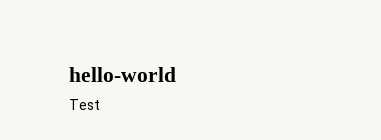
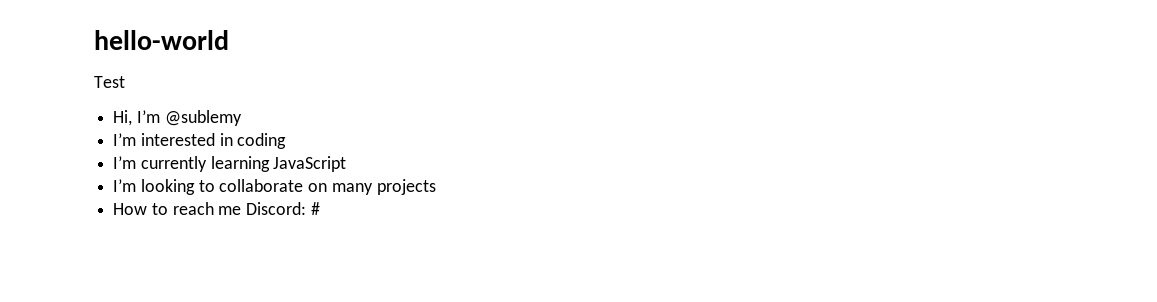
(100, 104) none -> [113,110,242,126] [113,133,287,149] [113,156,347,172] [113,179,436,195] [113,202,320,215] // Hi, I’m @sublemy // I’m interested in coding // I’m currently learning JavaScript // I’m looking to collaborate on many projects // How to reach me Discord: #

